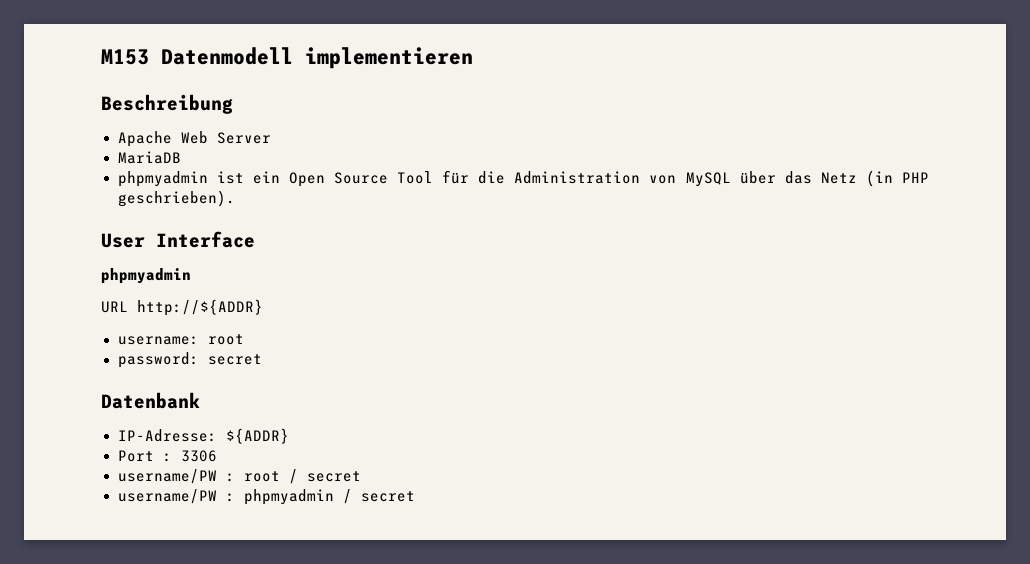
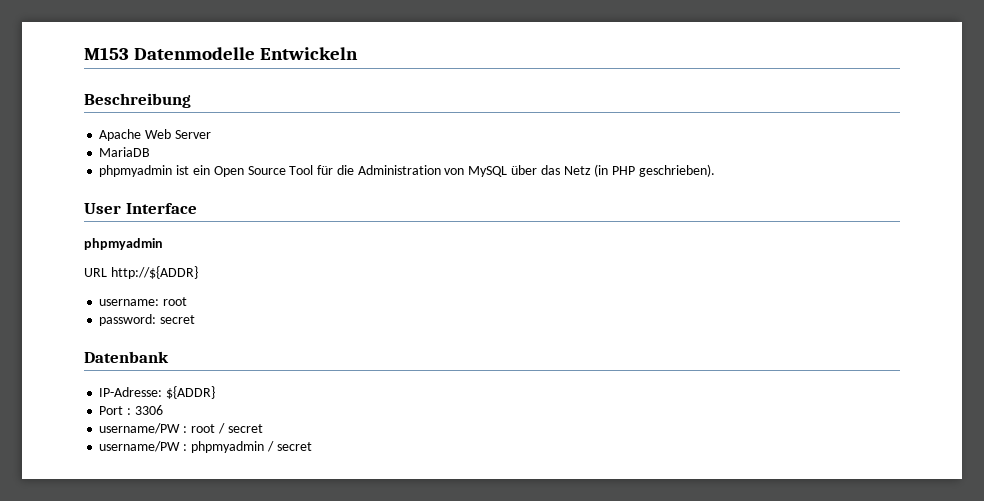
[161,47,473,69] Datenmodell implementieren -> [134,47,359,60] Datenmodelle Entwickeln

